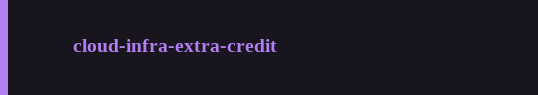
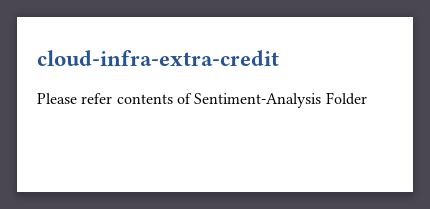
(277, 45) none -> [37,92,367,108] // Please refer contents of Sentiment-Analysis Folder

